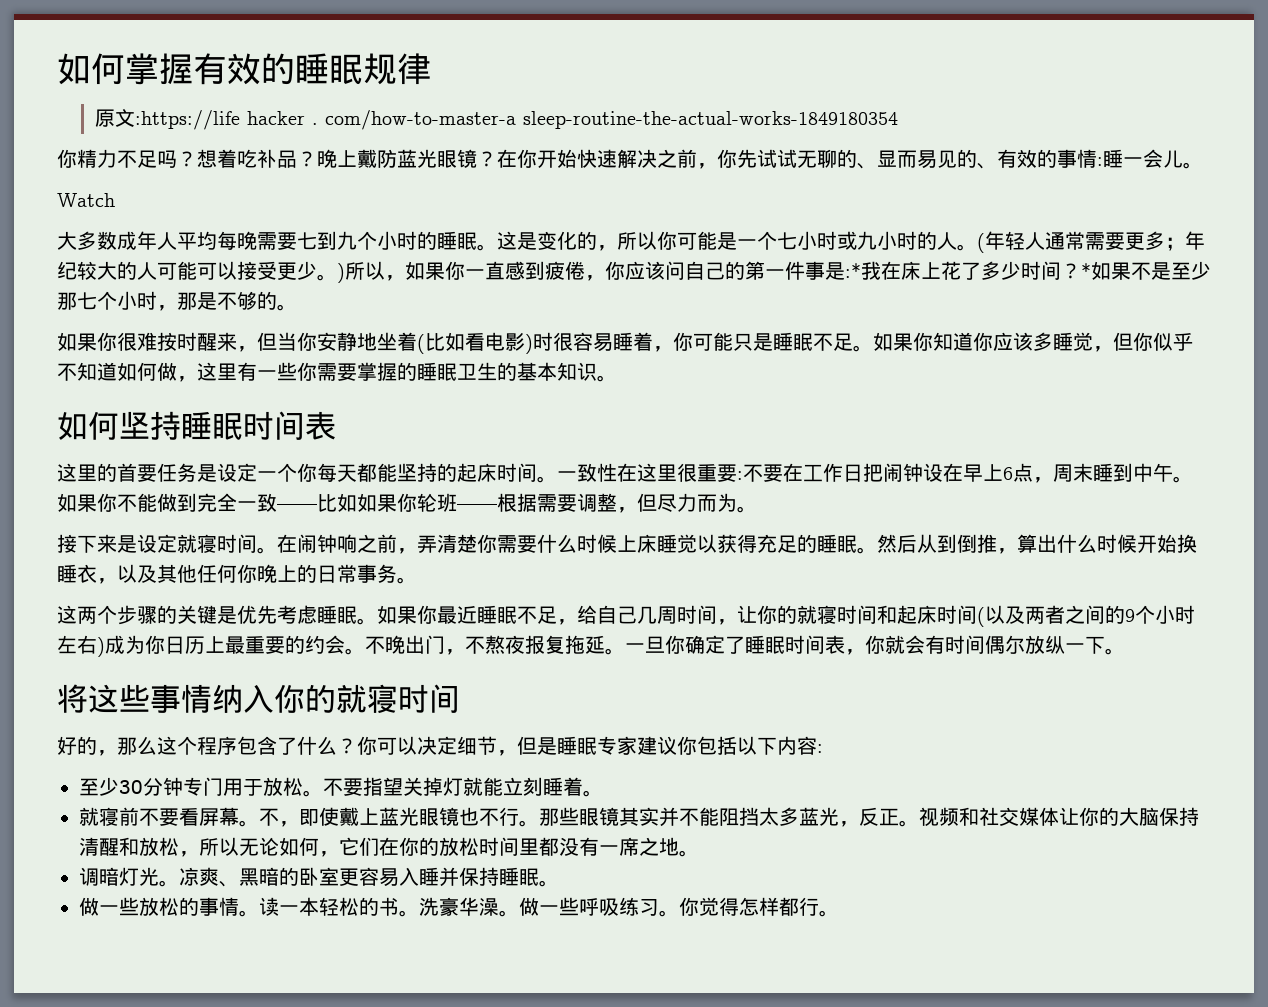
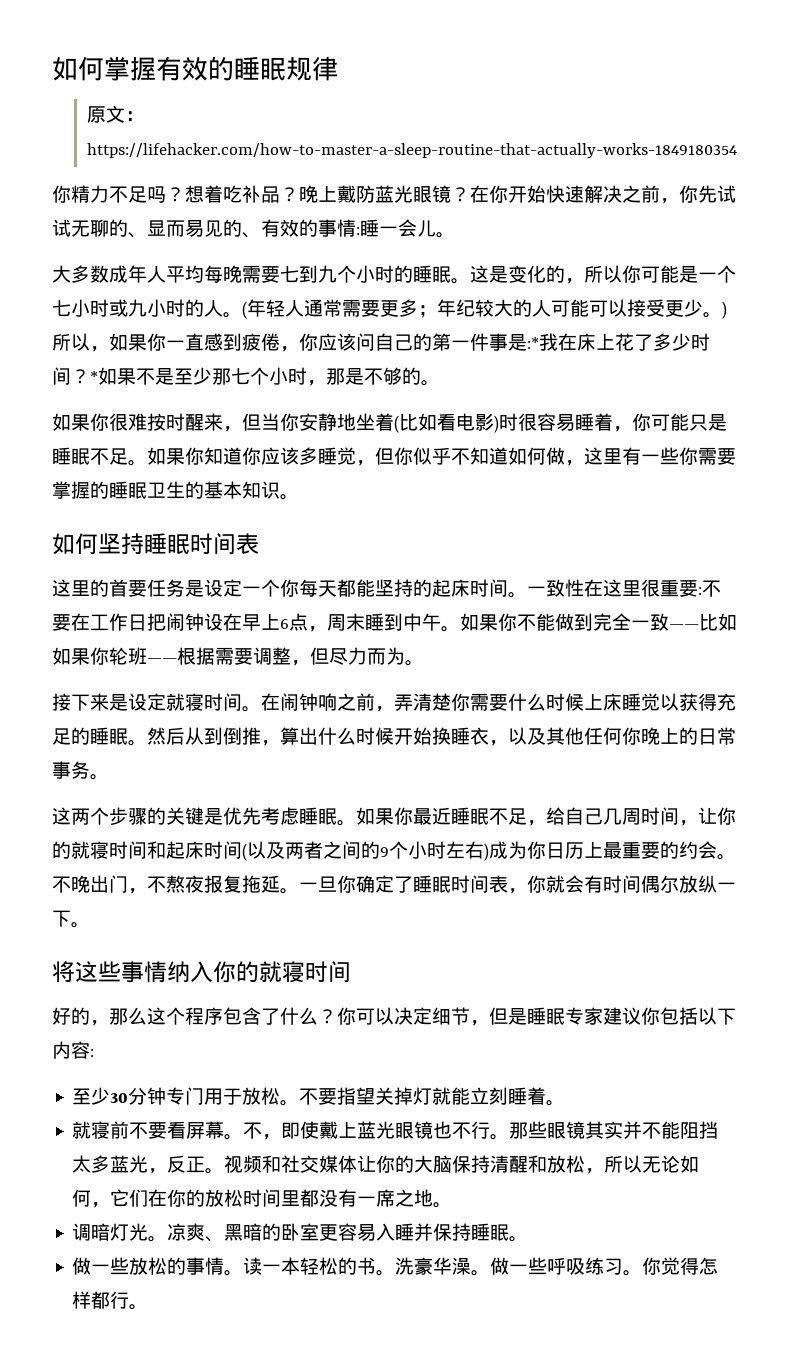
[135,110,899,130] :https://life hacker . com/how-to-master-a sleep-routine-the-actual-works-1849180354 -> [124,111,144,121] [86,143,737,158] ：https://lifehacker.com/how-to-master-a-sleep-routine-that-actually-works-1849180354
[57,193,115,207] // Watch -> (455, 235) none

